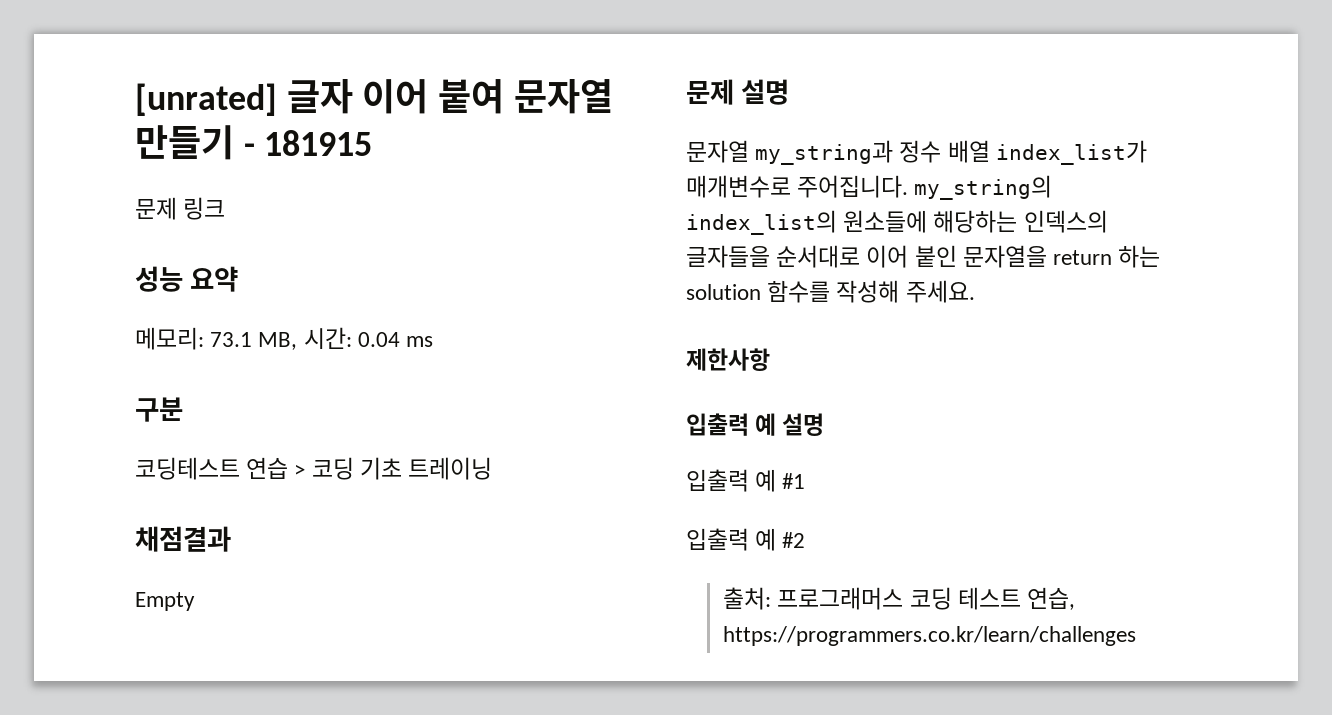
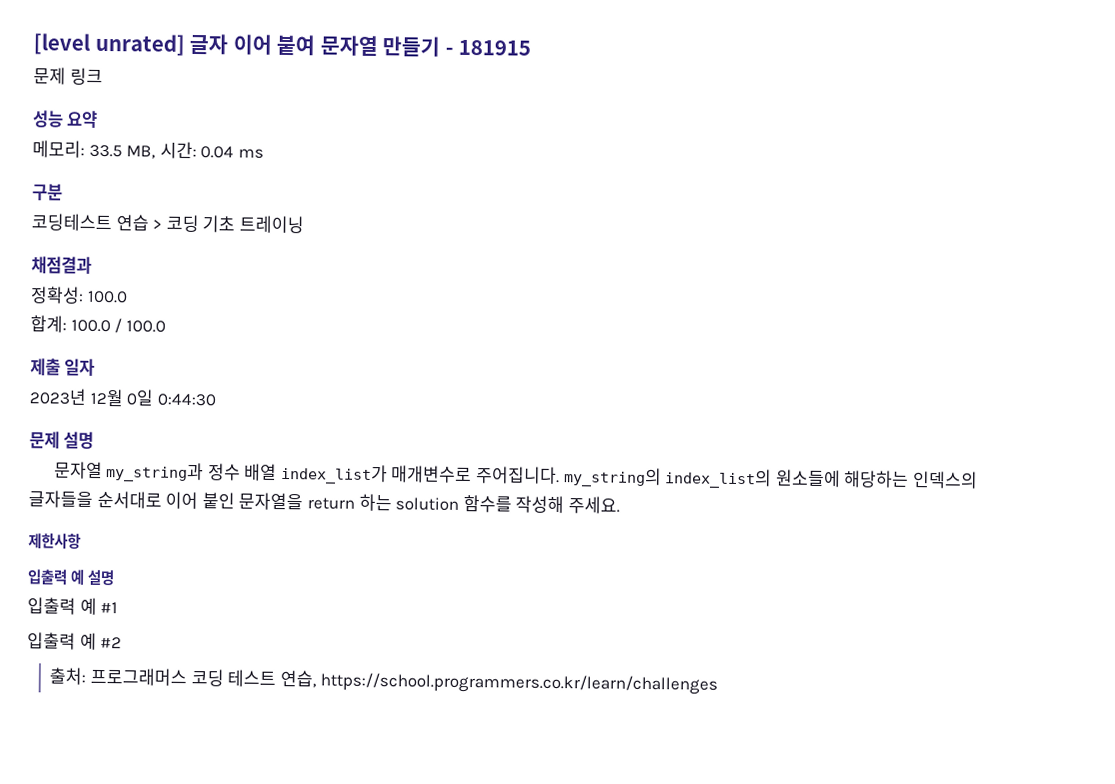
[135,83,277,116] [unrated] -> [33,33,185,56] [level unrated]
[210,332,253,347] 73.1 -> [88,144,123,158] 33.5
[135,592,195,611] Empty -> [30,286,128,304] [30,315,166,334] [30,358,96,376] [29,388,216,407] 정확성: 100.0 // 합계: 100.0 / 100.0 // 제출 일자 // 2023년 12월 0일 0:44:30
[723,626,1137,646] https://programmers.co.kr/learn/challenges -> [320,672,719,695] https://school.programmers.co.kr/learn/challenges

